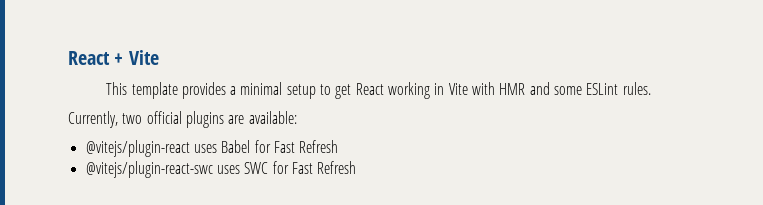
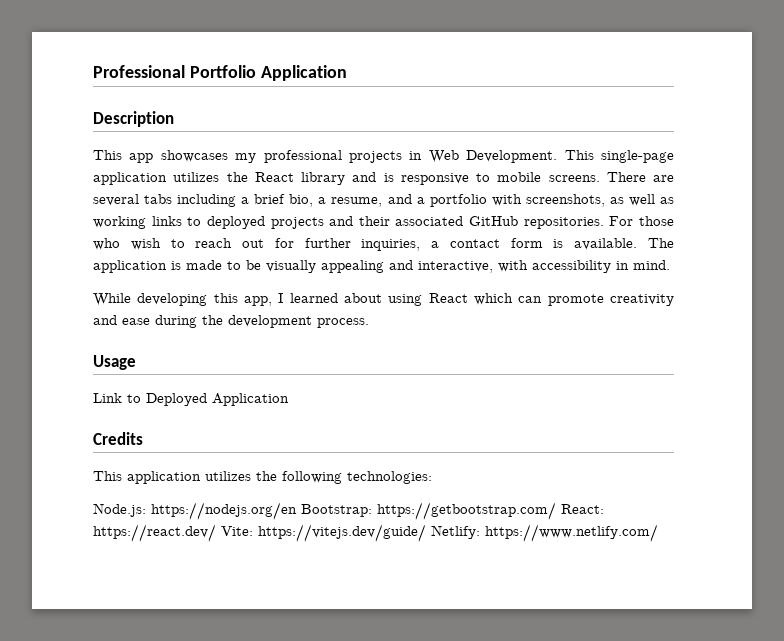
[68,50,159,65] [106,82,651,99] [68,111,297,128] [85,140,339,157] [85,161,357,178] React + Vite // This template provides a minimal setup to get React working in Vite with HMR and some ESLint rules. // Currently, two official plugins are available: // @vitejs/plugin-react uses Babel for Fast Refresh // @vitejs/plugin-react-swc uses SWC for Fast Refresh -> [93,65,347,81] [93,111,174,127] [93,150,674,163] [93,172,674,185] [93,194,675,207] [93,216,674,229] [93,238,674,251] [93,260,670,273] [93,293,674,306] [93,315,369,328] [93,355,136,370] [93,393,289,406] [93,432,143,445] [93,471,432,484] [93,502,604,520] [93,524,658,542] Professional Portfolio Application // Description // This app showcases my professional projects in Web Development. This single-page application utilizes the React library and is responsive to mobile screens. There are several tabs including a brief bio, a resume, and a portfolio with screenshots, as well as working links to deployed projects and their associated GitHub repositories. For those who wish to reach out for further inquiries, a contact form is available. The application is made to be visually appealing and interactive, with accessibility in mind. // While developing this app, I learned about using React which can promote creativity and ease during the development process. // Usage // Link to Deployed Application // Credits // This application utilizes the following technologies: // Node.js: https://nodejs.org/en Bootstrap: https://getbootstrap.com/ React: https://react.dev/ Vite: https://vitejs.dev/guide/ Netlify: https://www.netlify.com/

